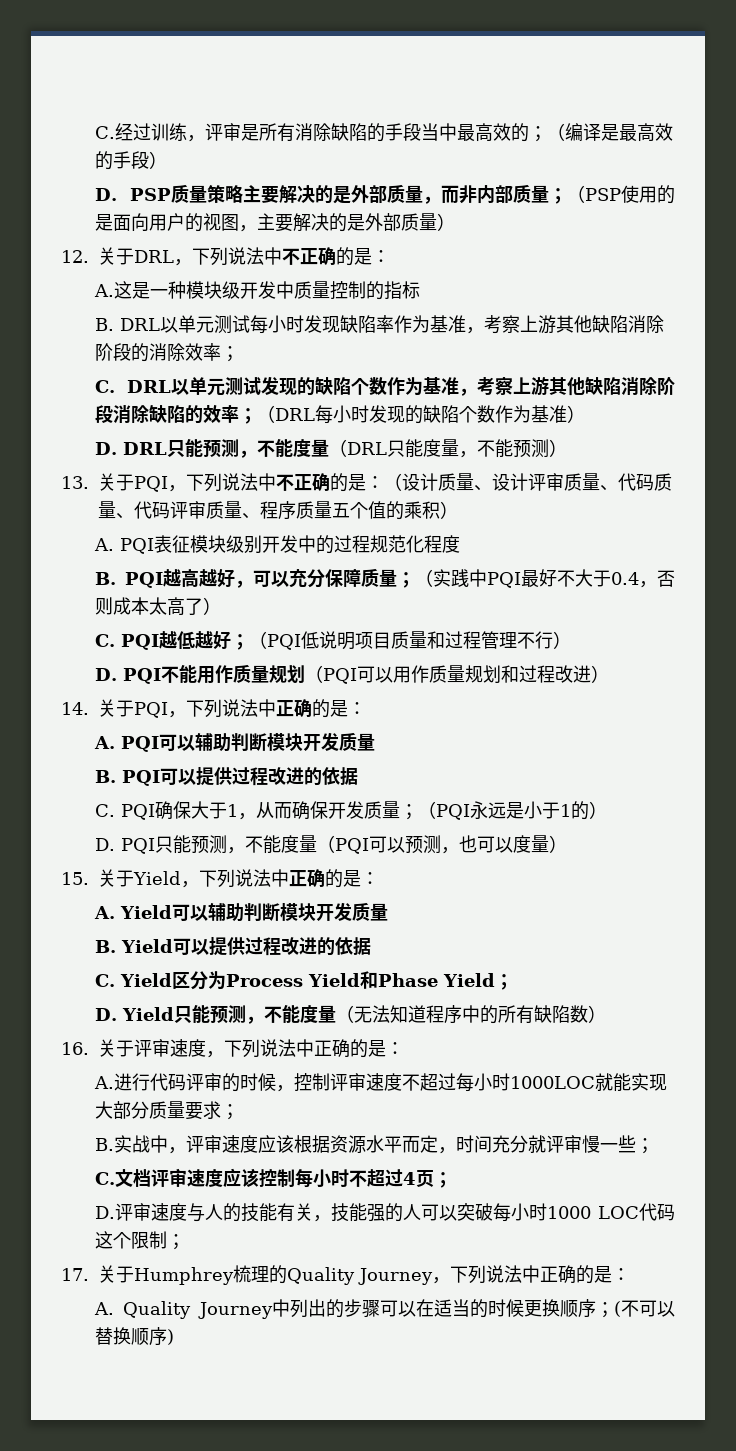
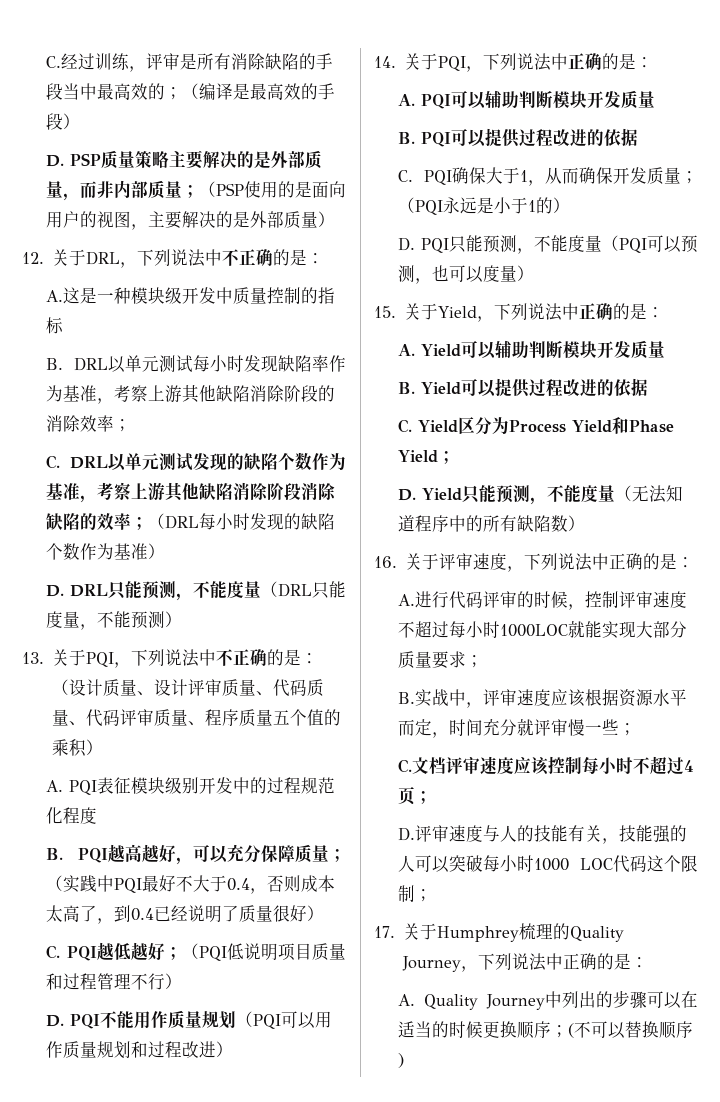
(203, 606) none -> [96,905,307,924] ，到0.4已经说明了质量很好

